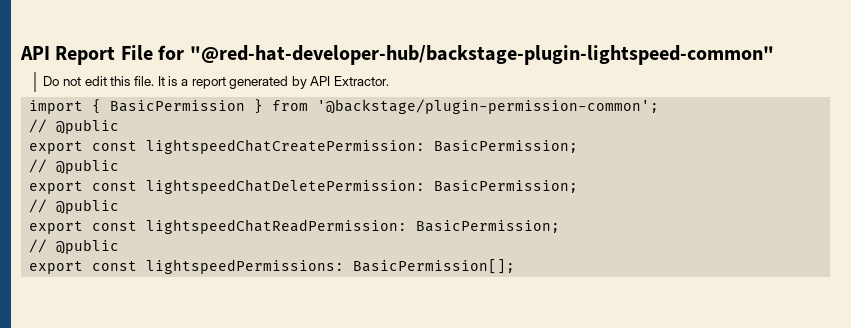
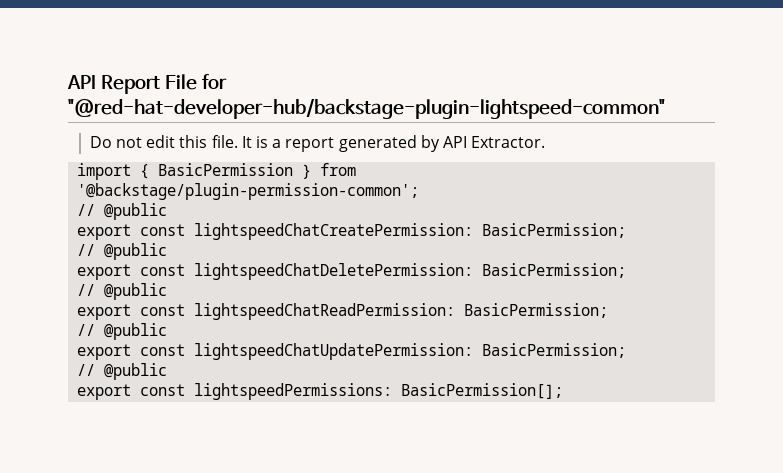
(120, 246) none -> [77,343,627,360] [77,363,168,380] // export const lightspeedChatUpdatePermission: BasicPermission; // // @public

